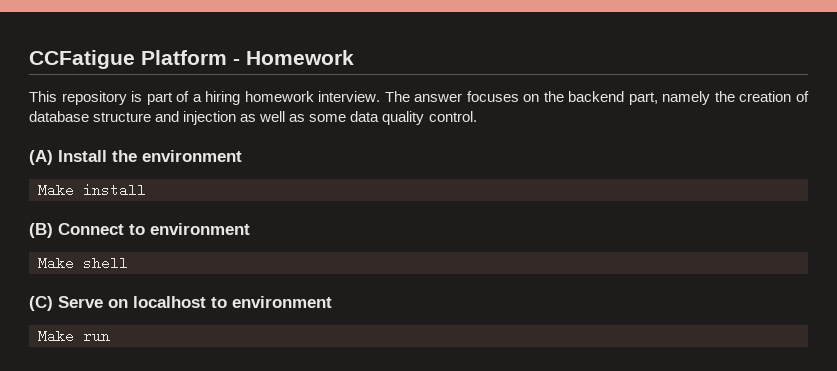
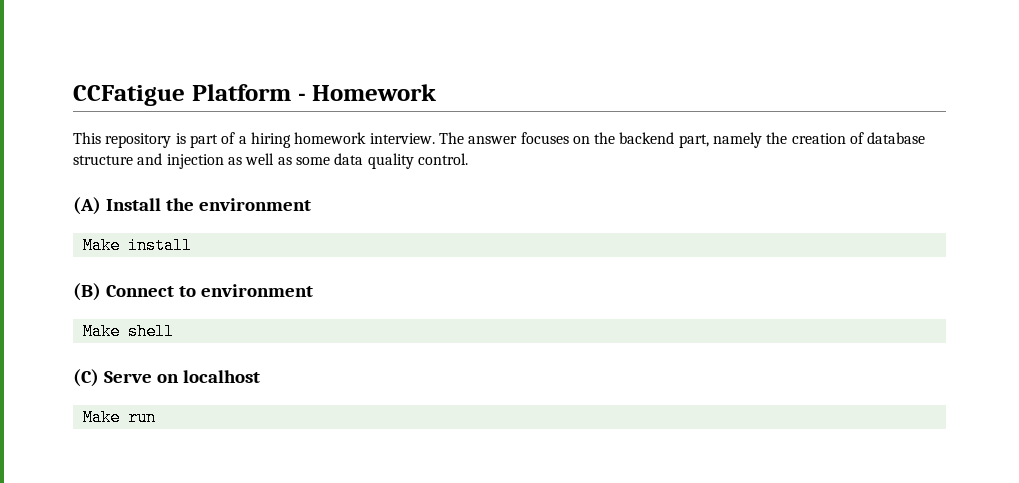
[211,296,332,308] to environment -> (260, 376) none

